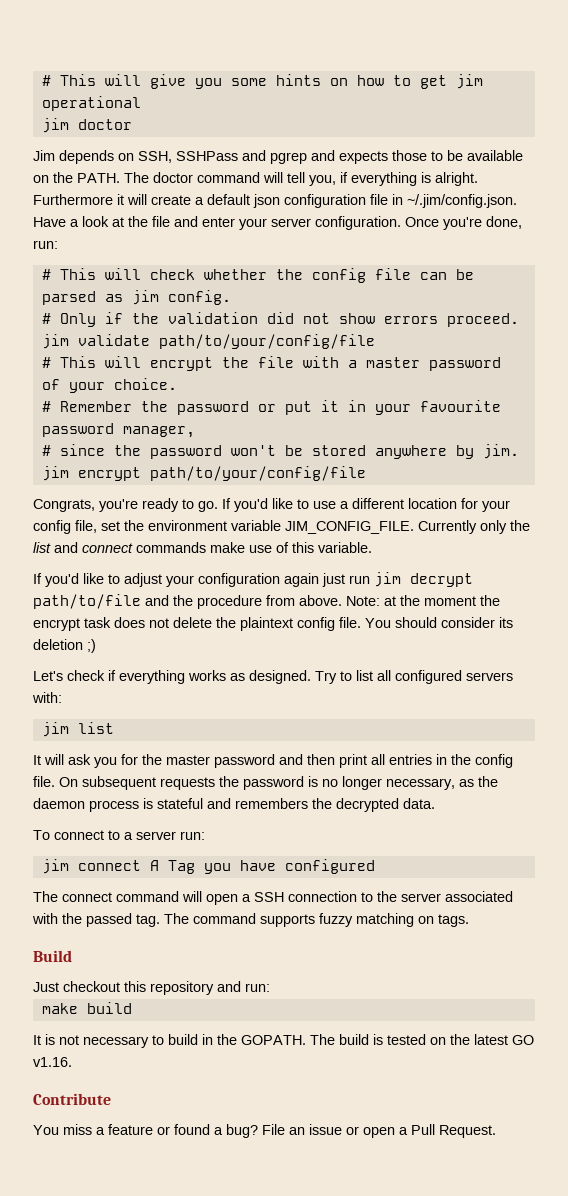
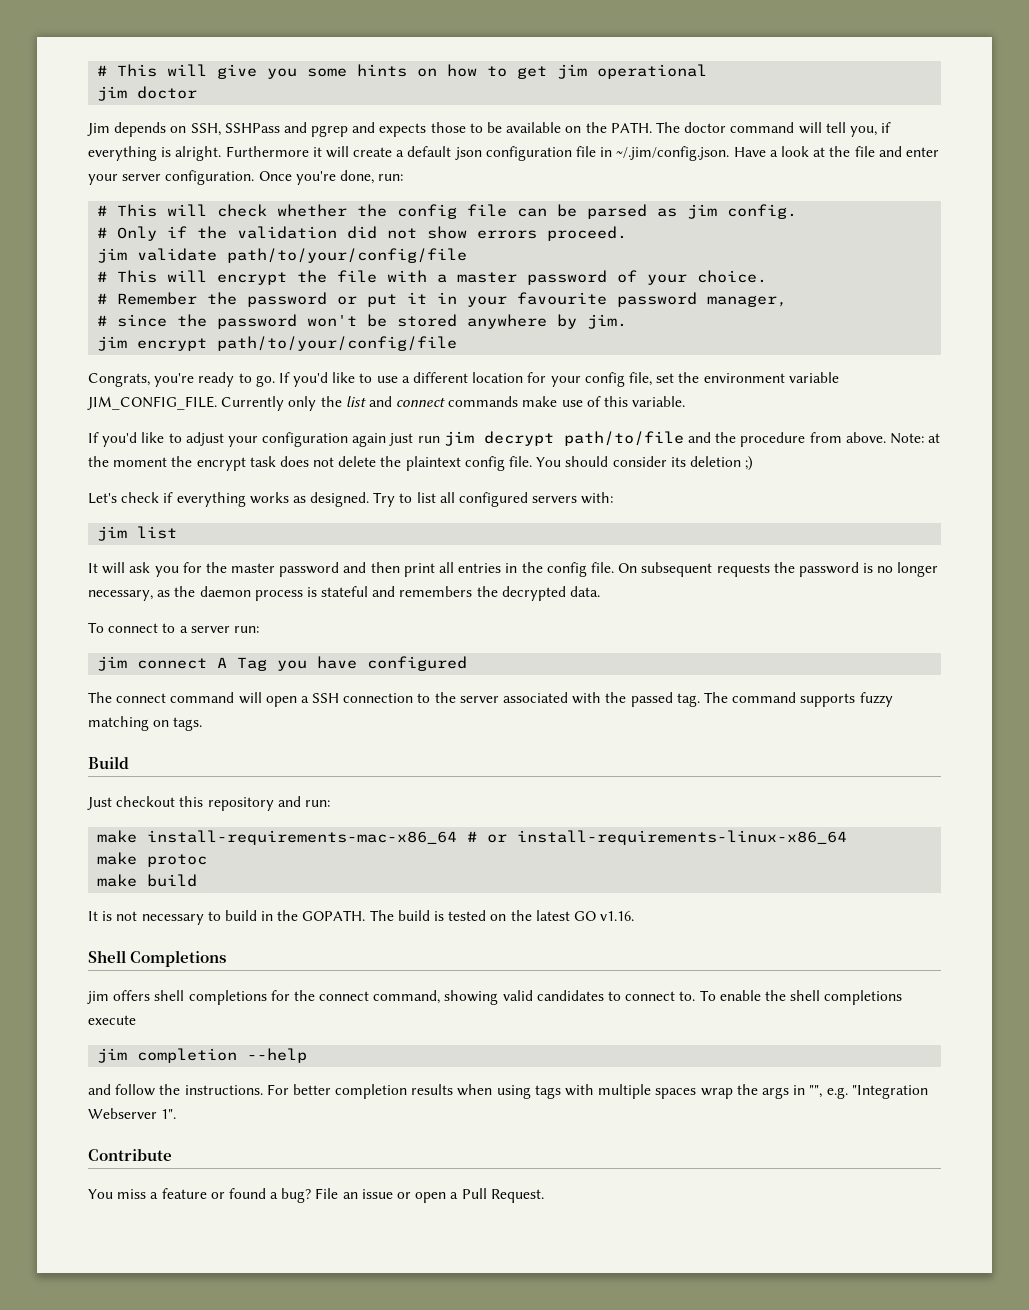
(270, 987) none -> [97,830,848,845] [97,852,208,867] // make install-requirements-mac-x86_64 # or install-requirements-linux-x86_64 // make protoc
(72, 1062) none -> [88,950,227,967] [87,990,903,1005] [88,1015,136,1025] [97,1048,308,1063] [88,1084,928,1099] [88,1108,177,1119] // Shell Completions // jim offers shell completions for the connect command, showing valid candidates to connect to. To enable the shell completions execute // jim completion --help // and follow the instructions. For better completion results when using tags with multiple spaces wrap the args in "", e.g. "Integration Webserver 1".

